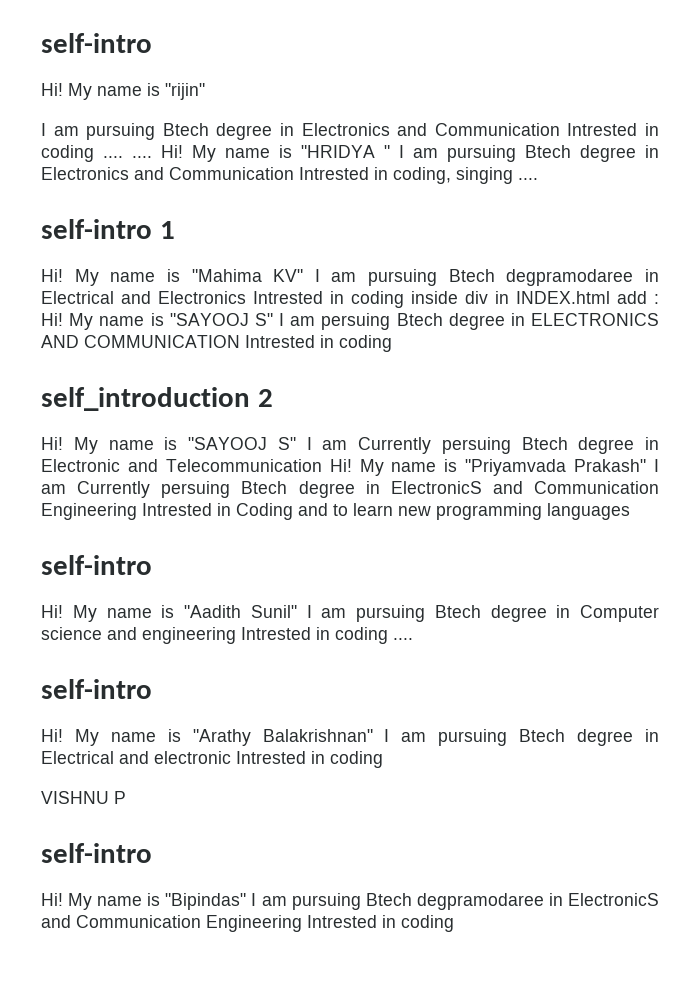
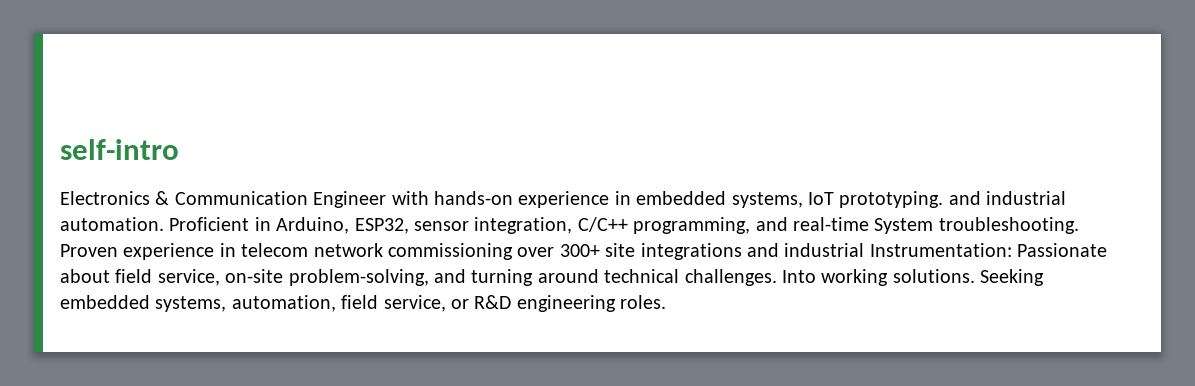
[41,33,152,53] [41,83,205,100] [41,123,660,140] [41,145,659,162] [41,167,538,184] [41,219,175,239] [41,269,659,286] [41,291,659,308] [41,313,659,330] [41,335,392,352] [41,387,273,411] [41,437,659,454] [41,459,660,476] [41,481,659,498] [41,503,630,520] [41,555,152,575] [41,605,659,622] [41,627,413,644] [41,679,152,699] [41,729,659,746] [41,751,383,768] [41,791,126,804] [41,843,152,863] [41,893,659,910] [41,915,454,932] self-intro // Hi! My name is "rijin" // I am pursuing Btech degree in Electronics and Communication Intrested in coding .... .... Hi! My name is "HRIDYA " I am pursuing Btech degree in Electronics and Communication Intrested in coding, singing .... // self-intro 1 // Hi! My name is "Mahima KV" I am pursuing Btech degpramodaree in Electrical and Electronics Intrested in coding inside div in INDEX.html add : Hi! My name is "SAYOOJ S" I am persuing Btech degree in ELECTRONICS AND COMMUNICATION Intrested in coding // self_introduction 2 // Hi! My name is "SAYOOJ S" I am Currently persuing Btech degree in Electronic and Telecommunication Hi! My name is "Priyamvada Prakash" I am Currently persuing Btech degree in ElectronicS and Communication Engineering Intrested in Coding and to learn new programming languages // self-intro // Hi! My name is "Aadith Sunil" I am pursuing Btech degree in Computer science and engineering Intrested in coding .... // self-intro // Hi! My name is "Arathy Balakrishnan" I am pursuing Btech degree in Electrical and electronic Intrested in coding // VISHNU P // self-intro // Hi! My name is "Bipindas" I am pursuing Btech degpramodaree in ElectronicS and Communication Engineering Intrested in coding -> [60,139,179,160] [60,191,1067,208] [60,217,1079,234] [60,243,1108,260] [60,269,1045,286] [60,295,667,312] self-intro // Electronics & Communication Engineer with hands-on experience in embedded systems, IoT prototyping. and industrial automation. Proficient in Arduino, ESP32, sensor integration, C/C++ programming, and real-time System troubleshooting. Proven experience in telecom network commissioning over 300+ site integrations and industrial Instrumentation: Passionate about field service, on-site problem-solving, and turning around technical challenges. Into working solutions. Seeking embedded systems, automation, field service, or R&D engineering roles.

